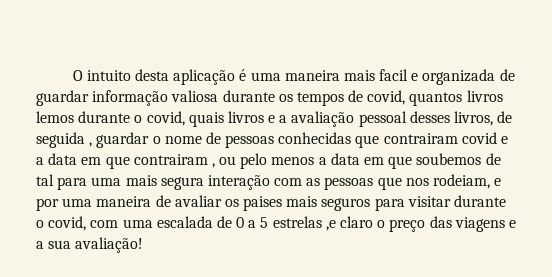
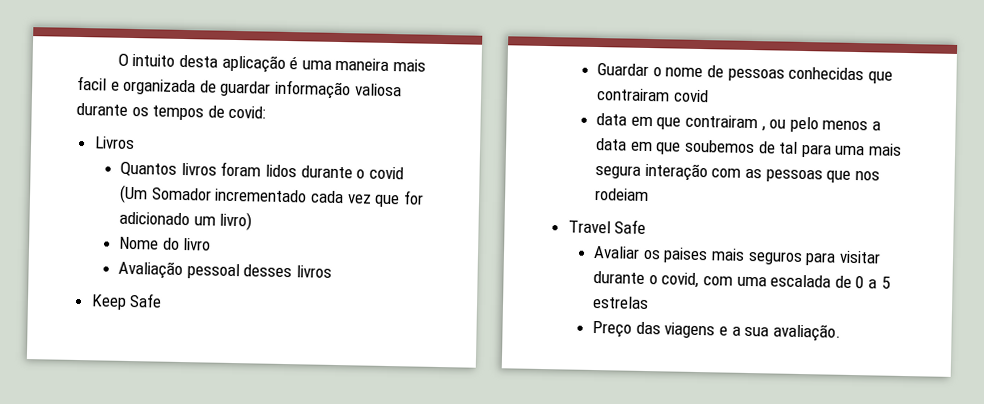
[367,90,503,106] [36,111,513,127] [36,132,150,148] covid, quantos livros lemos durante o covid, quais livros e a avaliação pessoal desses livros, de seguida , guardar -> [228,105,267,119] [93,136,135,150] [120,161,404,180] [119,184,424,208] [119,211,253,231] [119,236,212,251] [118,260,333,280] [90,293,163,310] [597,63,650,77] covid: // Livros // Quantos livros foram lidos durante o covid (Um Somador incrementado cada vez que for adicionado um livro) // Nome do livro // Avaliação pessoal desses livros // Keep Safe // Guardar
[501,136,509,144] [36,157,44,165] e a -> (709, 96) //
[433,174,502,189] [36,195,222,211] rodeiam, e por uma maneira de avaliar -> [595,187,650,202] [567,219,647,234] [593,245,641,259] rodeiam // Travel Safe // Avaliar
[325,216,426,232] ,e claro o preço -> [592,320,633,338] // Preço
[75,237,144,253] avaliação! -> [772,323,841,342] avaliação.

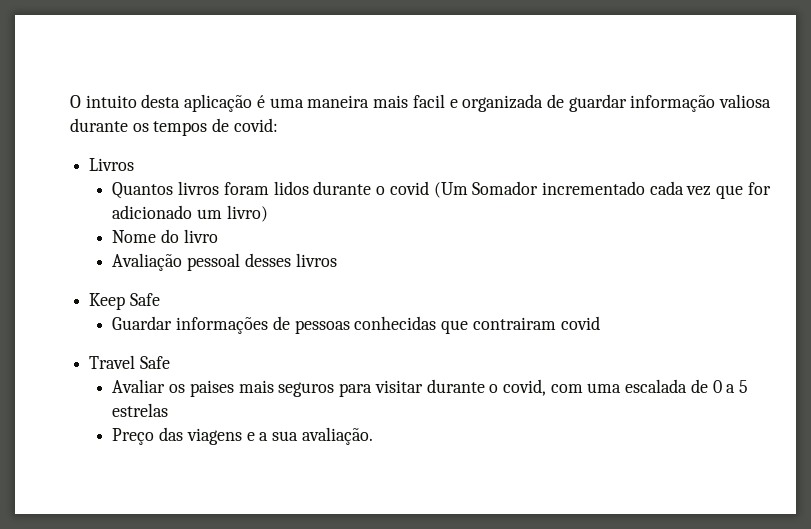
[652,67,704,78] o nome -> [176,317,269,334] informações
[596,113,882,133] [596,138,903,158] [595,162,880,183] [595,187,650,202] // data em que contrairam , ou pelo menos a data em que soubemos de tal para uma mais segura interação com as pessoas que nos rodeiam -> (600, 323) none

